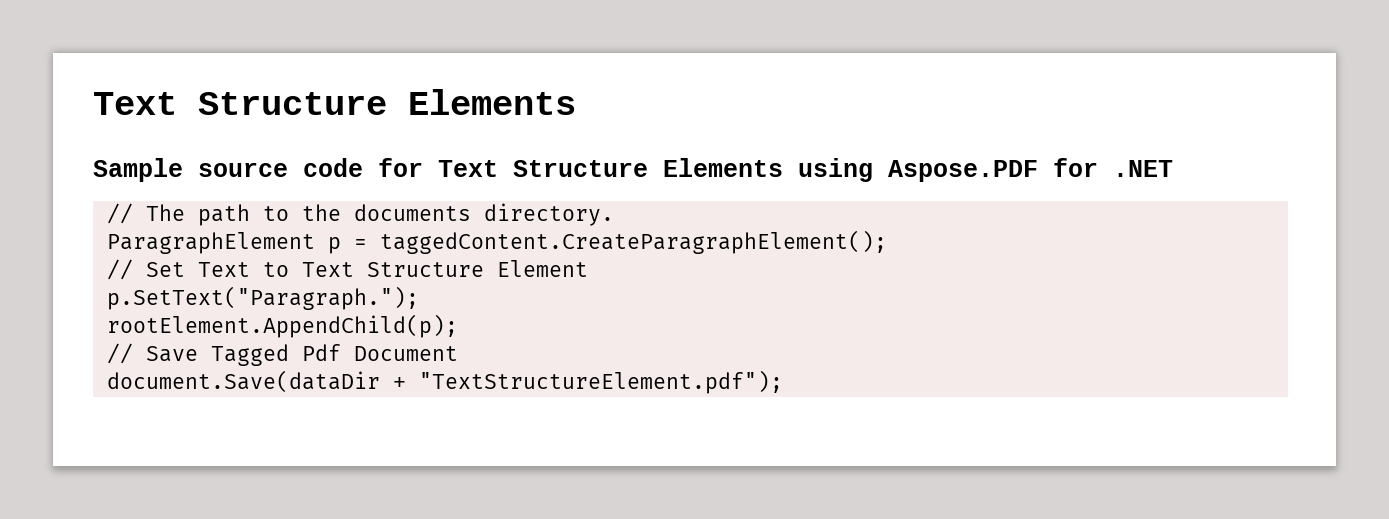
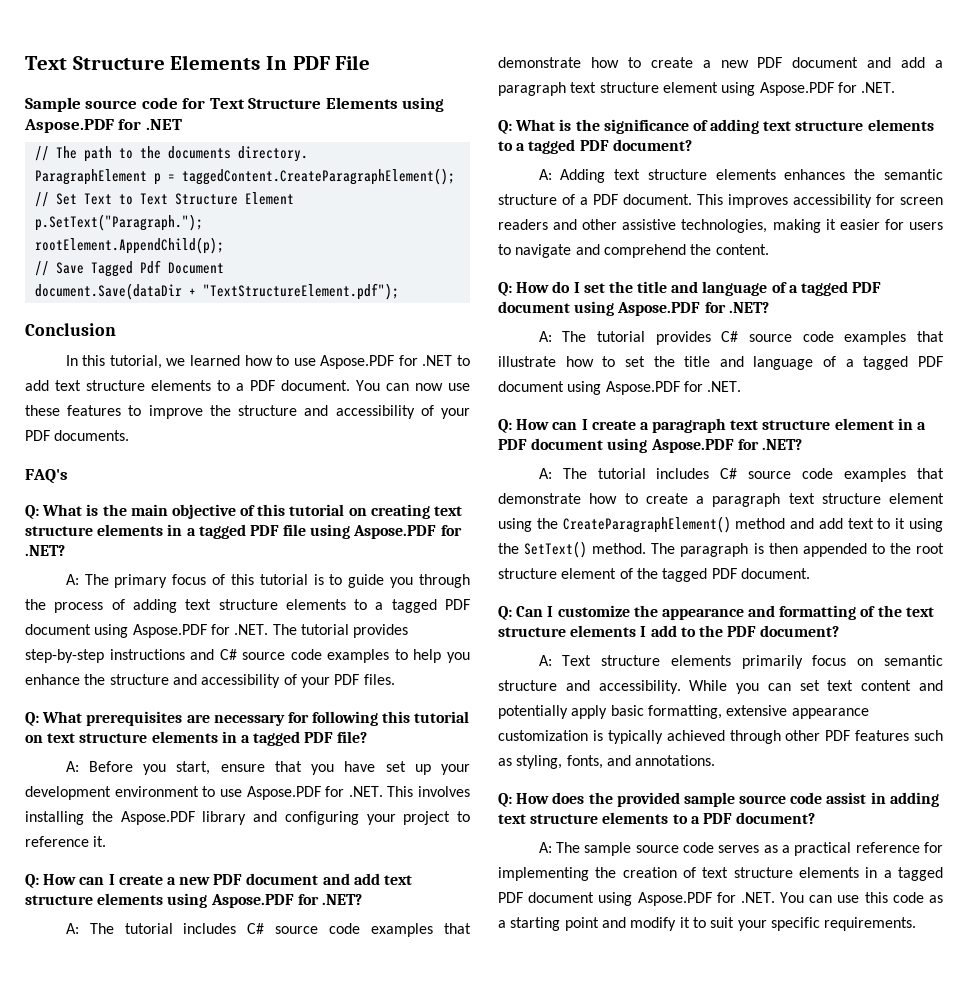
[93,89,576,115] Text Structure Elements -> [25,55,371,70] Text Structure Elements In PDF File
(783, 382) none -> [25,323,116,336] [65,355,471,369] [25,380,470,391] [25,405,471,419] [25,430,130,441] [25,469,68,484] [25,504,463,519] [25,524,462,539] [25,545,65,556] [65,574,471,588] [25,599,471,613] [25,624,409,638] [25,649,470,663] [25,674,395,688] [25,711,470,726] [25,731,368,746] [65,761,470,775] [25,786,470,800] [25,811,470,825] [25,836,107,847] [25,873,413,888] [25,893,362,908] [65,923,472,937] [498,57,943,68] [498,82,896,96] [498,119,934,134] [498,139,692,154] [538,169,943,183] [498,194,943,208] [498,219,943,233] [498,244,769,258] [498,281,882,296] [498,301,769,316] [538,331,944,345] [498,356,943,370] [498,381,742,395] [498,418,927,433] [498,438,802,453] [538,468,944,482] [498,493,944,507] [498,516,943,533] [498,541,945,558] [498,568,810,582] [498,605,934,620] [498,625,840,637] [538,655,943,669] [498,680,943,694] [498,705,869,719] [498,730,943,744] [498,755,716,769] [498,792,939,807] [498,812,816,824] [538,842,943,856] [498,867,943,881] [498,892,943,906] [498,917,917,931] // Conclusion // In this tutorial, we learned how to use Aspose.PDF for .NET to add text structure elements to a PDF document. You can now use these features to improve the structure and accessibility of your PDF documents. // FAQ's // Q: What is the main objective of this tutorial on creating text structure elements in a tagged PDF file using Aspose.PDF for .NET? // A: The primary focus of this tutorial is to guide you through the process of adding text structure elements to a tagged PDF document using Aspose.PDF for .NET. The tutorial provides step-by-step instructions and C# source code examples to help you enhance the structure and accessibility of your PDF files. // Q: What prerequisites are necessary for following this tutorial on text structure elements in a tagged PDF file? // A: Before you start, ensure that you have set up your development environment to use Aspose.PDF for .NET. This involves installing the Aspose.PDF library and configuring your project to reference it. // Q: How can I create a new PDF document and add text structure elements using Aspose.PDF for .NET? // A: The tutorial includes C# source code examples that demonstrate how to create a new PDF document and add a paragraph text structure element using Aspose.PDF for .NET. // Q: What is the significance of adding text structure elements to a tagged PDF document? // A: Adding text structure elements enhances the semantic structure of a PDF document. This improves accessibility for screen readers and other assistive technologies, making it easier for users to navigate and comprehend the content. // Q: How do I set the title and language of a tagged PDF document using Aspose.PDF for .NET? // A: The tutorial provides C# source code examples that illustrate how to set the title and language of a tagged PDF document using Aspose.PDF for .NET. // Q: How can I create a paragraph text structure element in a PDF document using Aspose.PDF for .NET? // A: The tutorial includes C# source code examples that demonstrate how to create a paragraph text structure element using the CreateParagraphElement() method and add text to it using the SetText() method. The paragraph is then appended to the root structure element of the tagged PDF document. // Q: Can I customize the appearance and formatting of the text structure elements I add to the PDF document? // A: Text structure elements primarily focus on semantic structure and accessibility. While you can set text content and potentially apply basic formatting, extensive appearance customization is typically achieved through other PDF features such as styling, fonts, and annotations. // Q: How does the provided sample source code assist in adding text structure elements to a PDF document? // A: The sample source code serves as a practical reference for implementing the creation of text structure elements in a tagged PDF document using Aspose.PDF for .NET. You can use this code as a starting point and modify it to suit your specific requirements.

